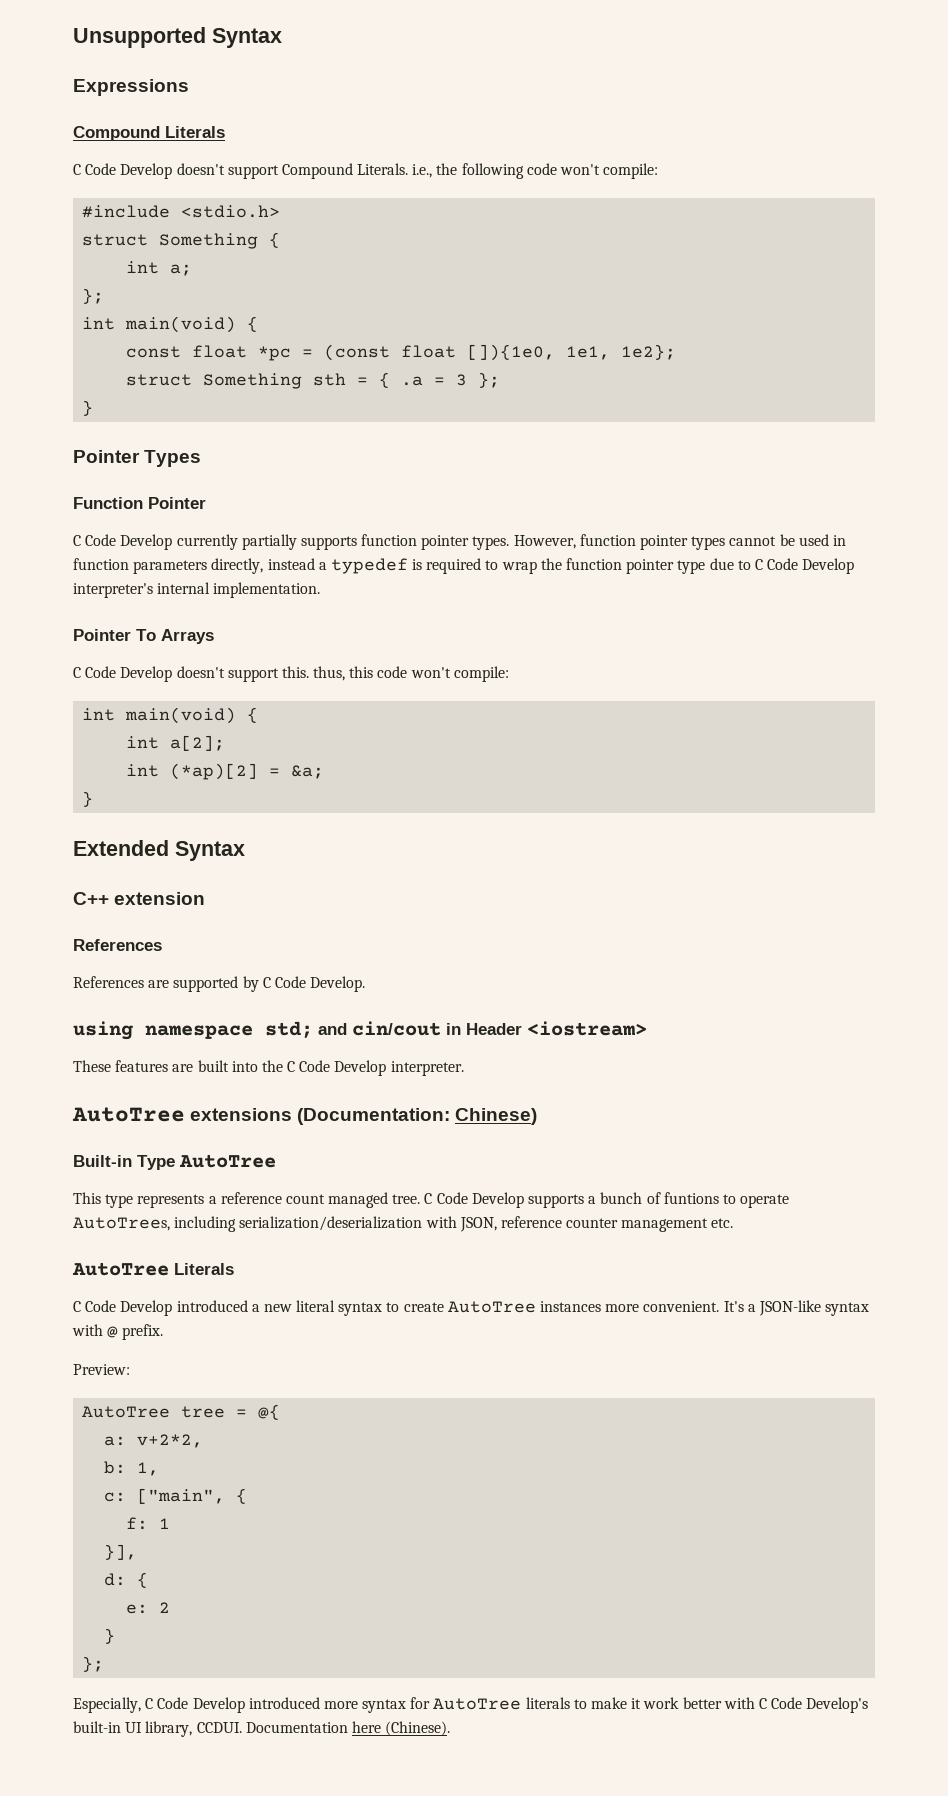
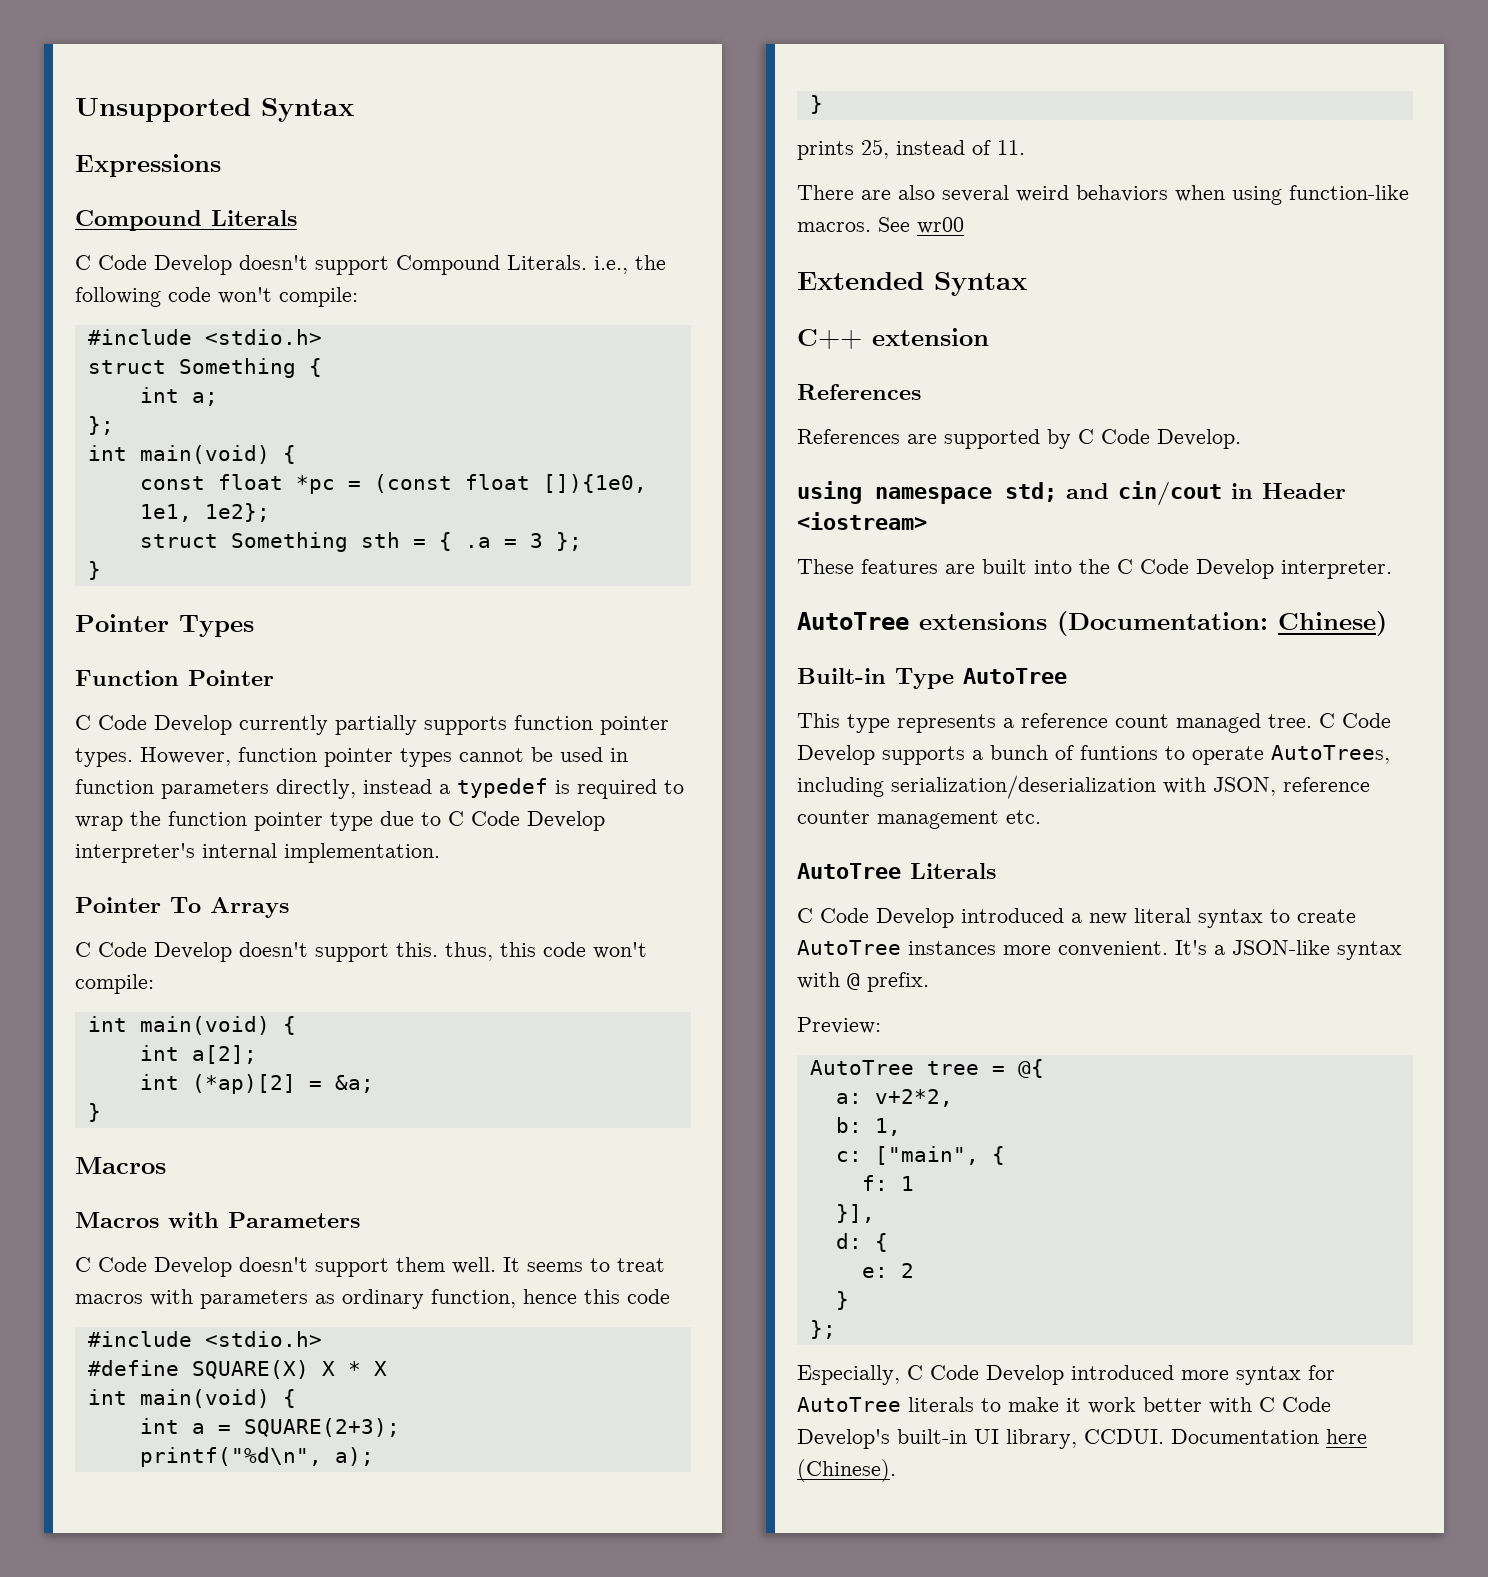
(94, 799) none -> [75,1157,166,1174] [75,1212,360,1228] [75,1257,665,1277] [75,1289,670,1309] [87,1331,322,1347] [87,1360,387,1379] [87,1389,296,1408] [139,1418,400,1437] [139,1447,374,1467] [809,95,823,114] [797,139,1025,160] [797,185,1409,205] [797,217,964,234] // Macros // Macros with Parameters // C Code Develop doesn't support them well. It seems to treat macros with parameters as ordinary function, hence this code // #include <stdio.h> // #define SQUARE(X) X * X // int main(void) { // int a = SQUARE(2+3); // printf("%d\n", a); // } // prints 25, instead of 11. // There are also several weird behaviors when using function-like macros. See wr00

